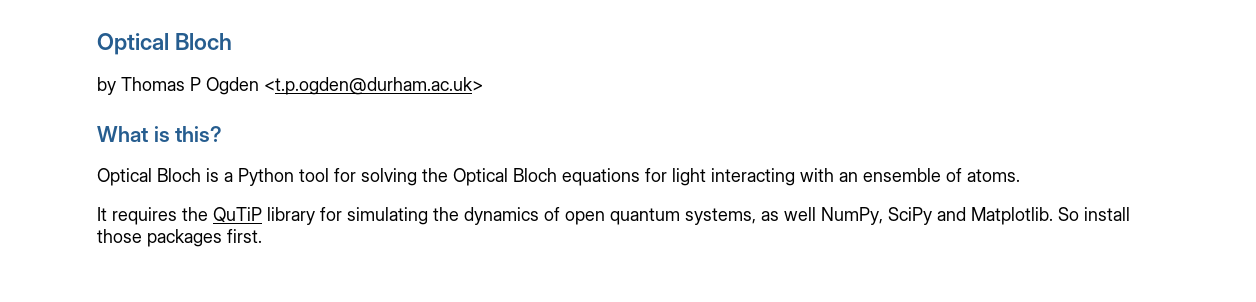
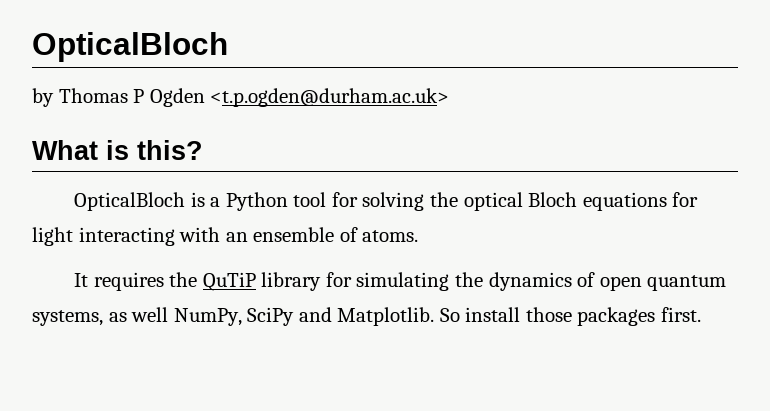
[97,33,233,55] Optical Bloch -> [32,32,228,62] OpticalBloch
[97,168,201,186] Optical Bloch -> [74,192,186,211] OpticalBloch
[453,168,508,186] Optical -> [463,192,523,211] optical

